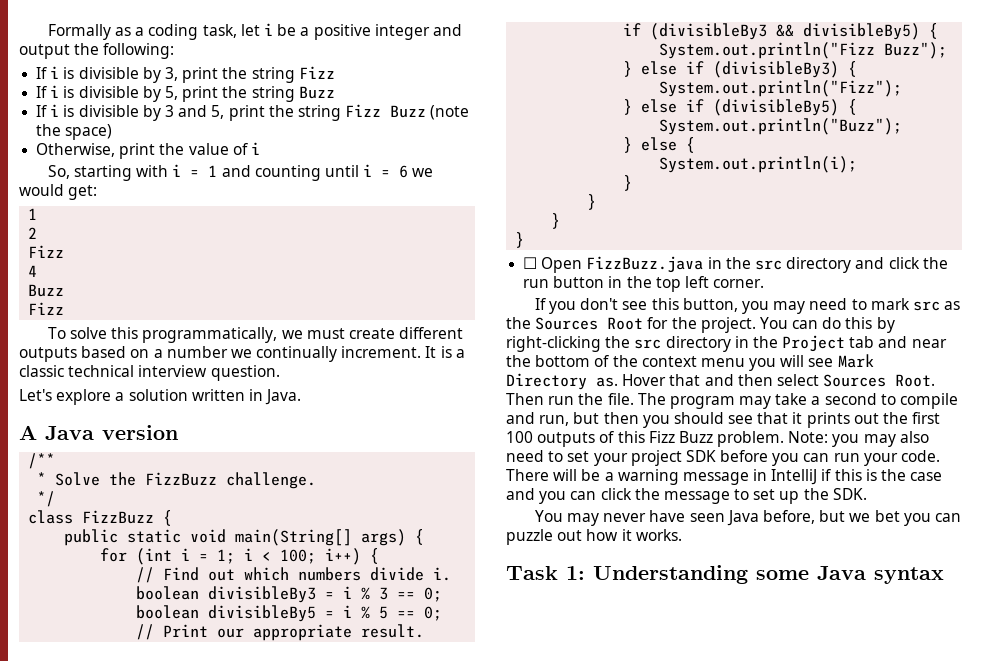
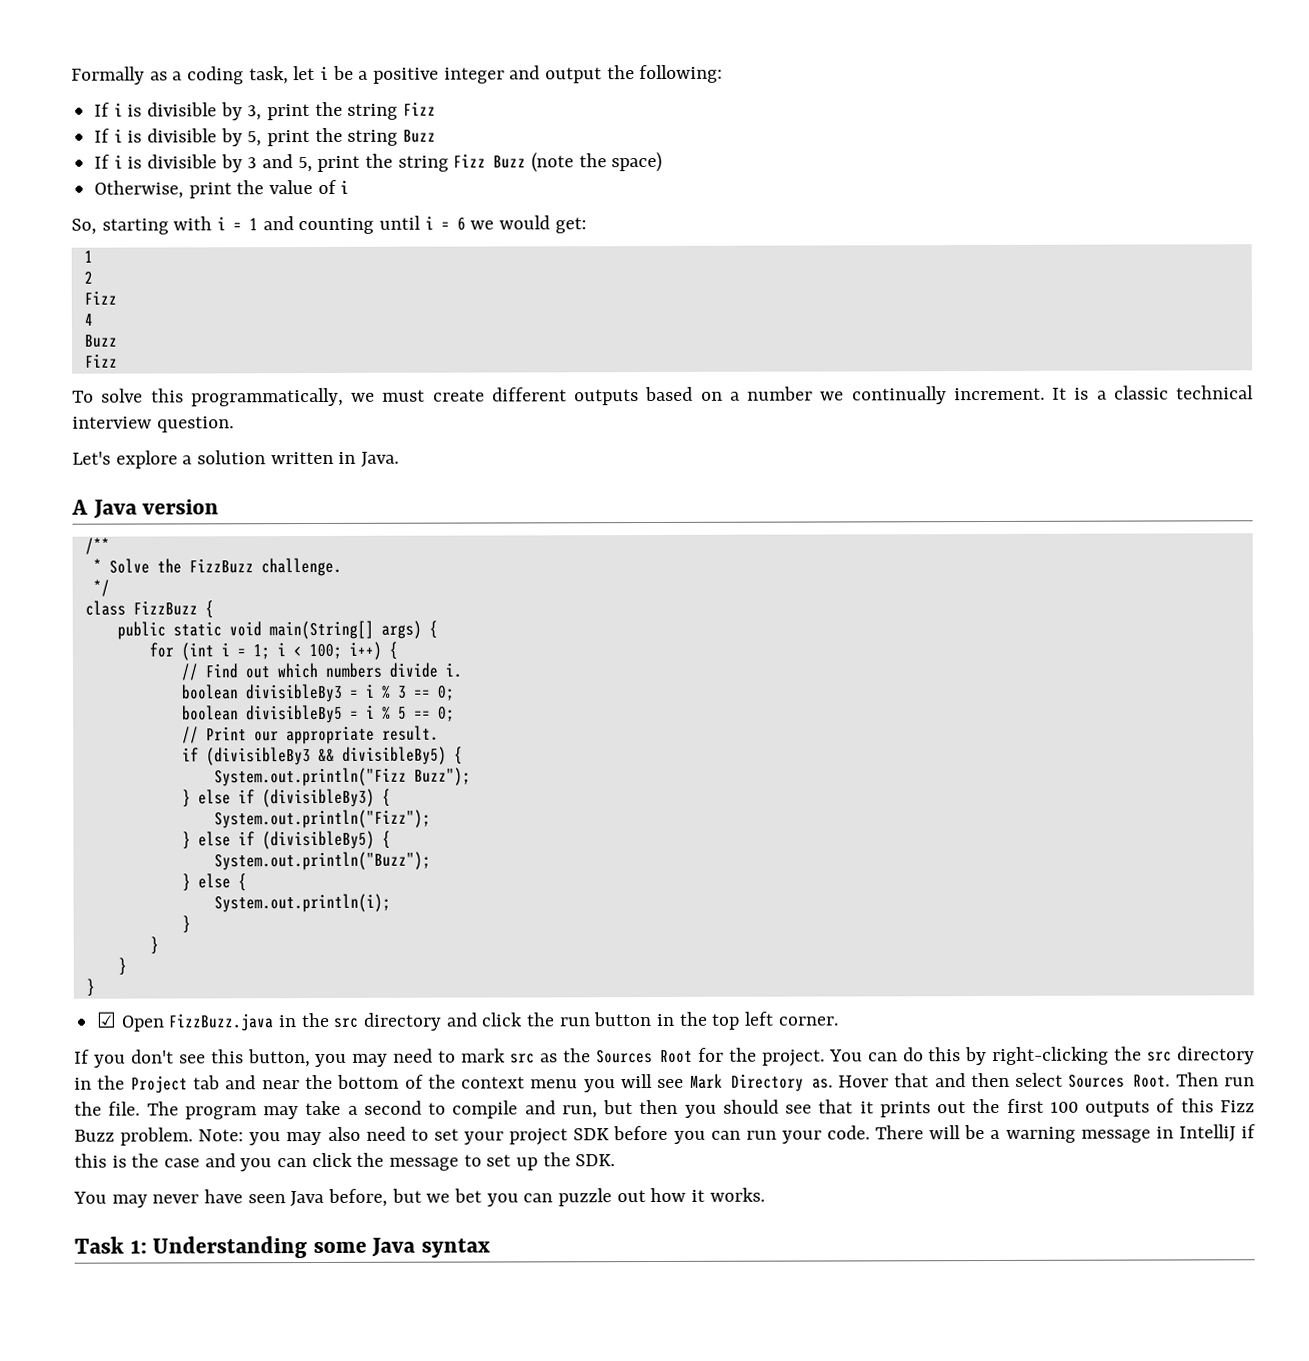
[523,257,538,269] ☐ -> [96,1011,118,1028] ☑

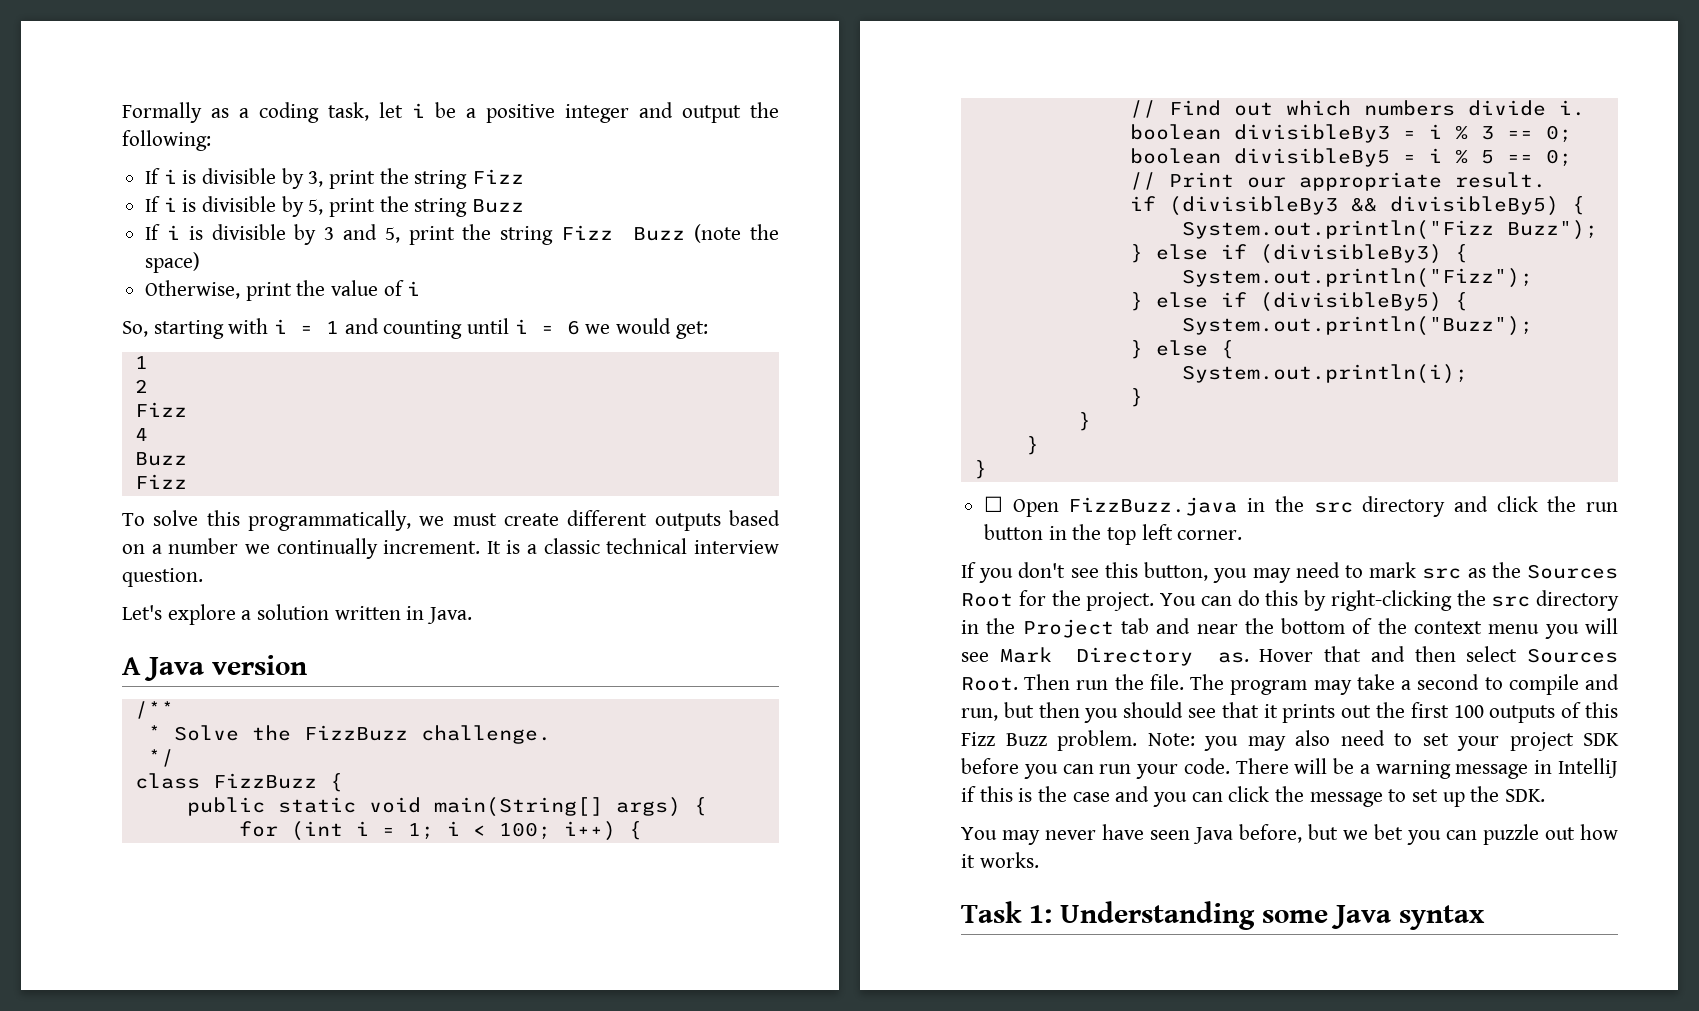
[96,1011,118,1028] ☑ -> [984,496,1004,512] ☐

